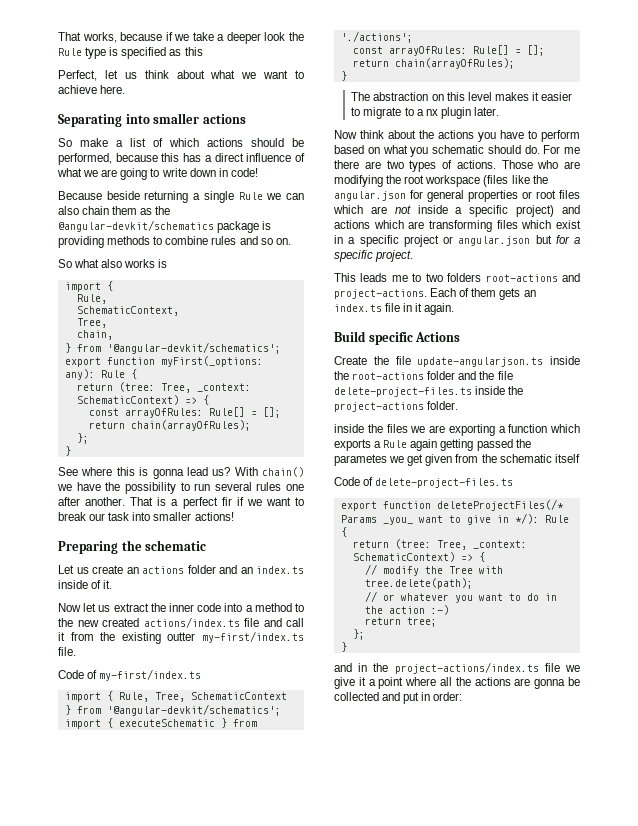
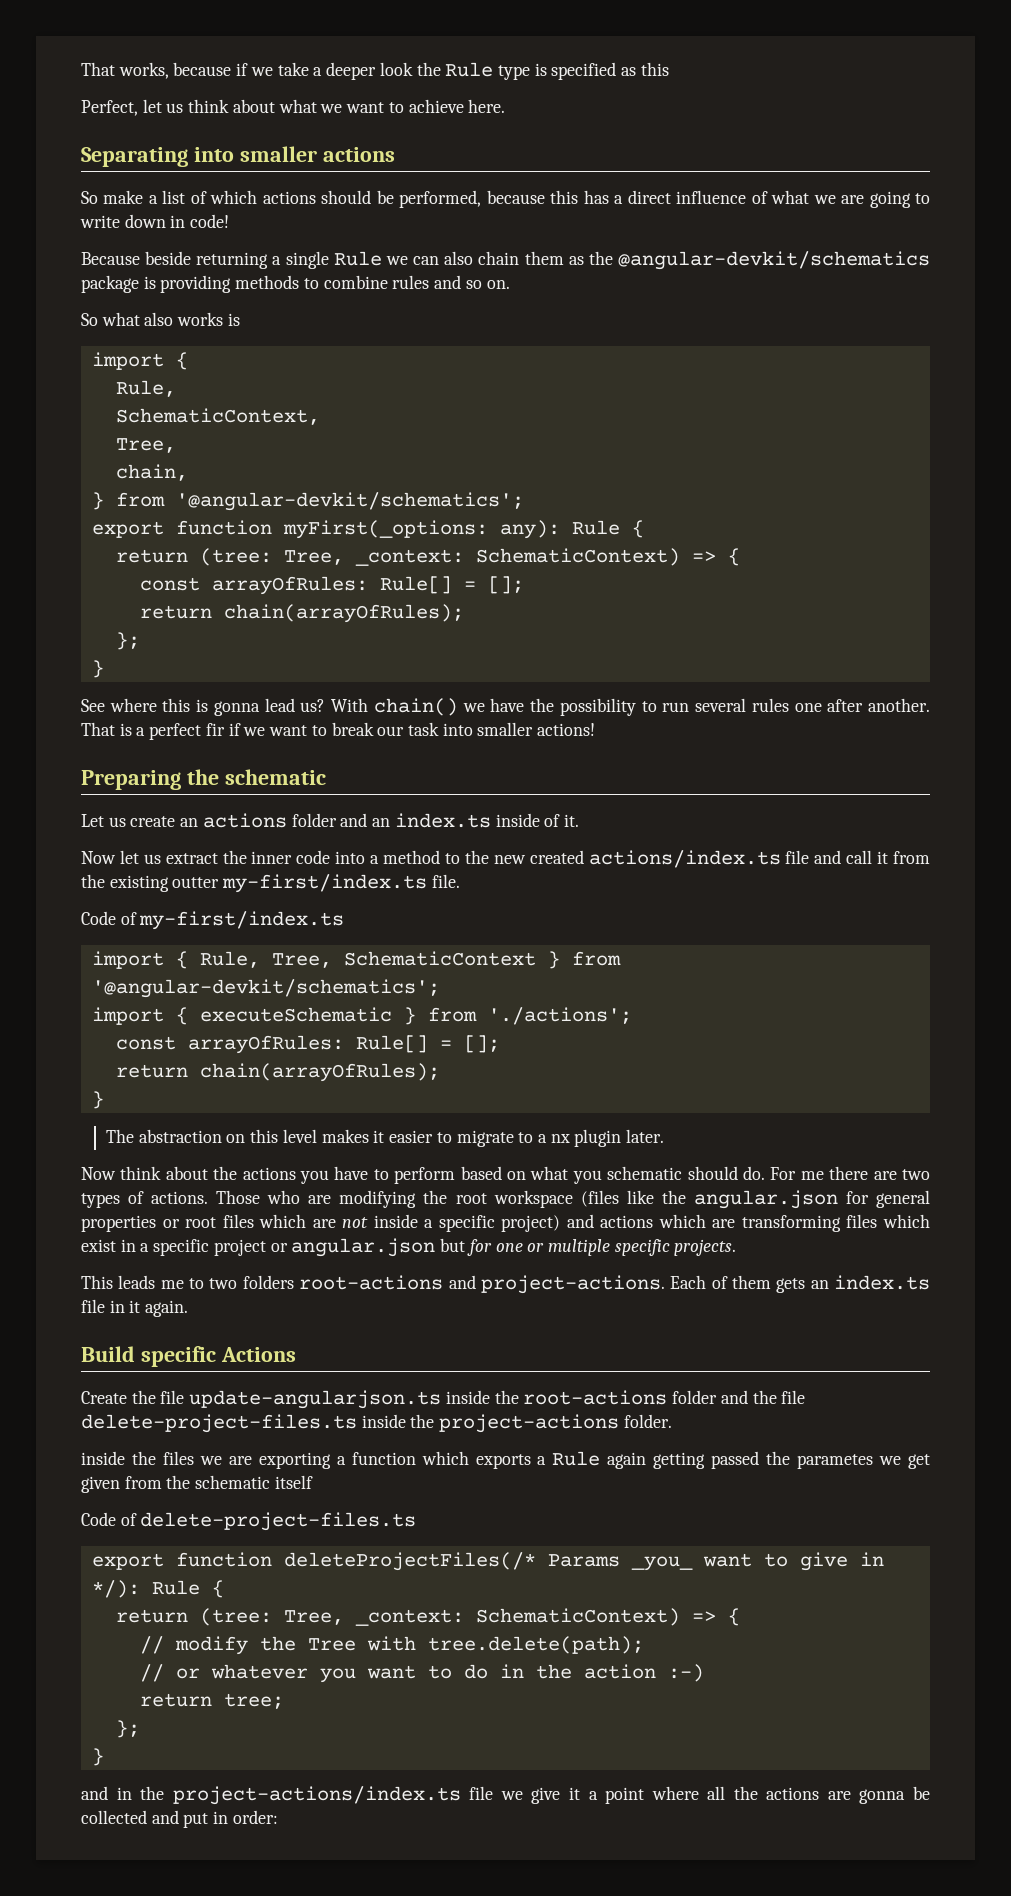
[574,237,580,244] [334,250,414,262] a specific project. -> [495,1239,737,1256] one or multiple specific projects.

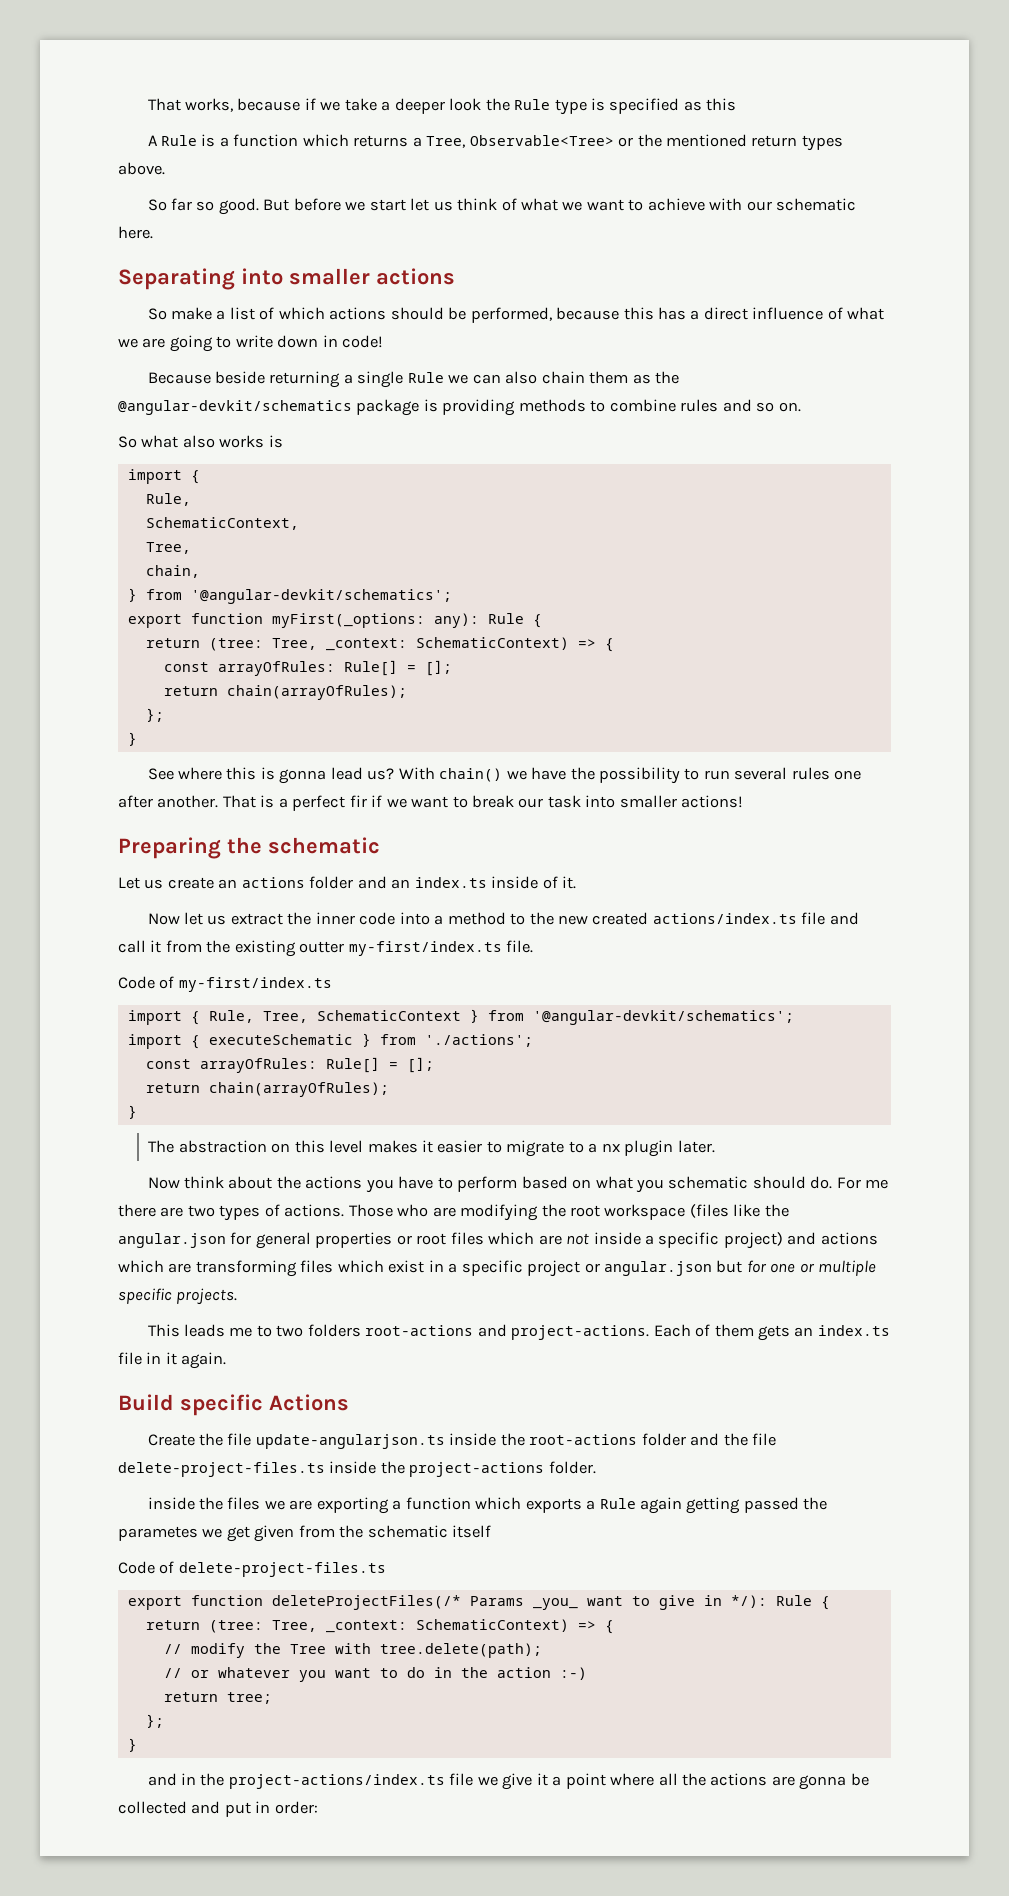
[81,100,138,116] Perfect, -> [147,134,843,151] [118,162,165,175] [147,198,406,215] A Rule is a function which returns a Tree, Observable<Tree> or the mentioned return types above. // So far so good. But before we start
[232,99,275,113] about -> [501,198,517,211] of
(464, 106) none -> [709,198,857,211] with our schematic

